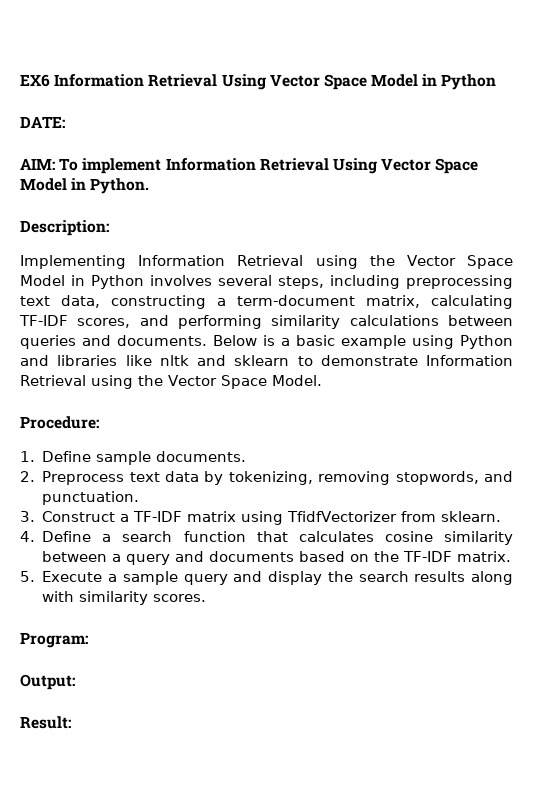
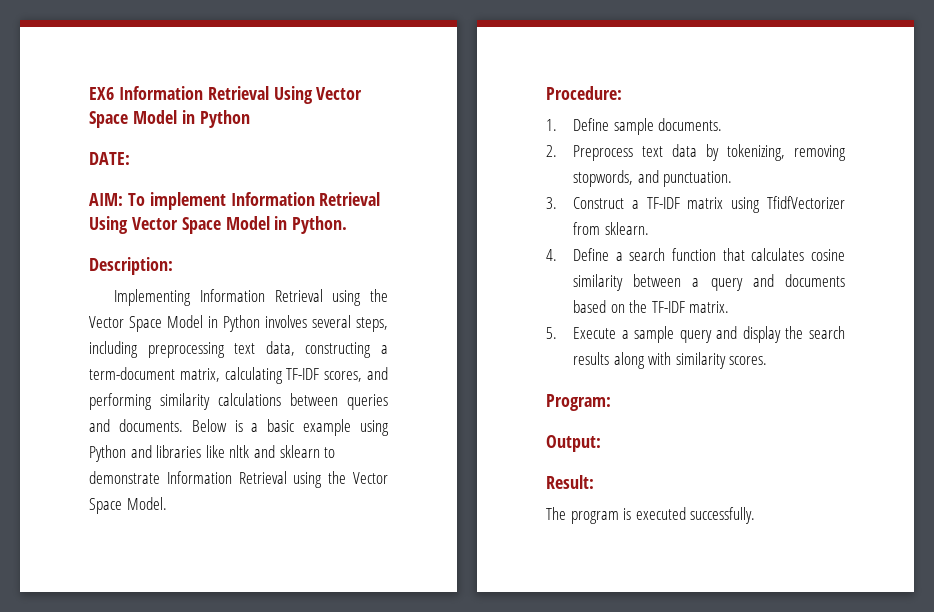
(71, 722) none -> [546,507,756,524] // The program is executed successfully.

